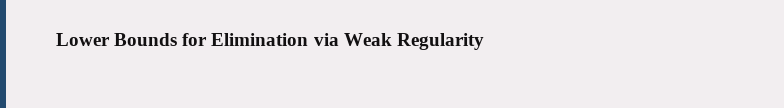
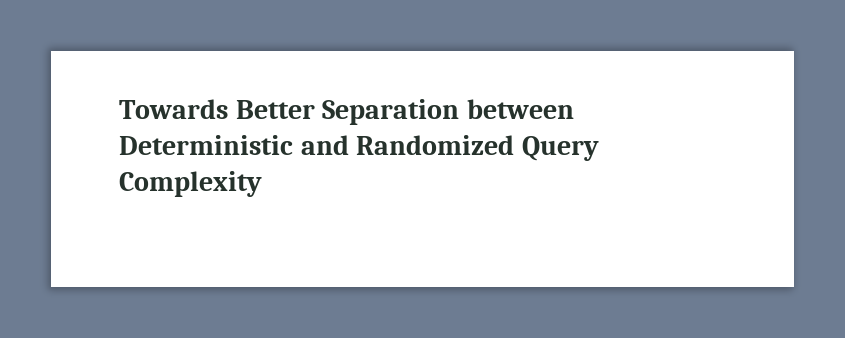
[56,33,484,50] Lower Bounds for Elimination via Weak Regularity -> [119,99,574,125] [119,135,599,161] [119,171,262,197] Towards Better Separation between Deterministic and Randomized Query Complexity

